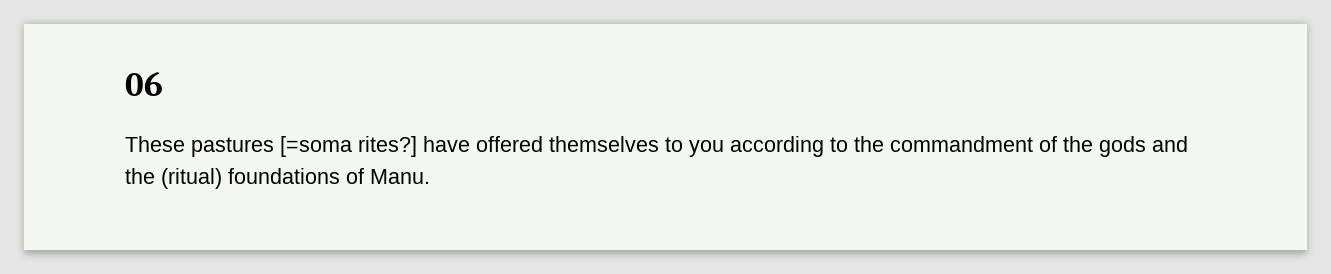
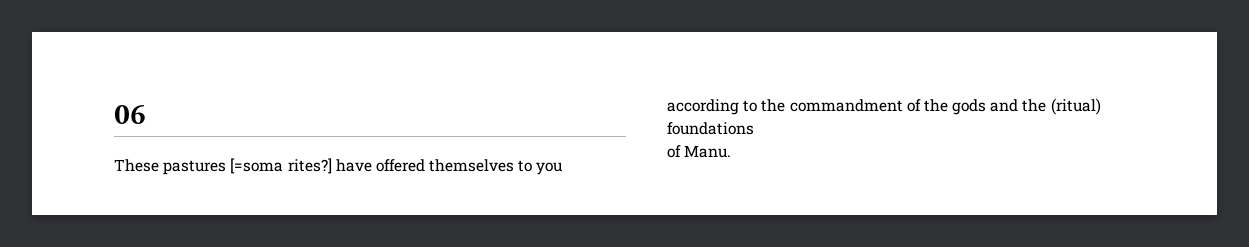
(340, 176) none -> (754, 128) //

